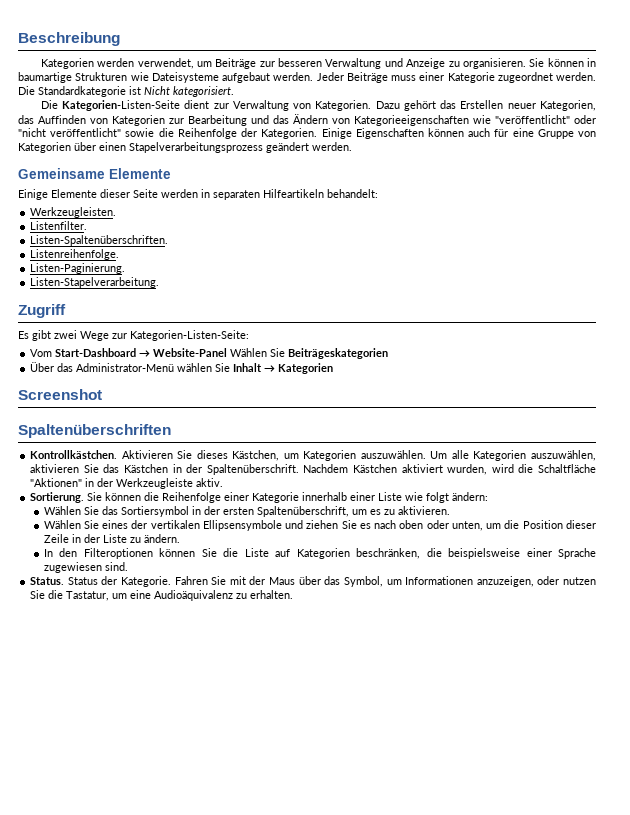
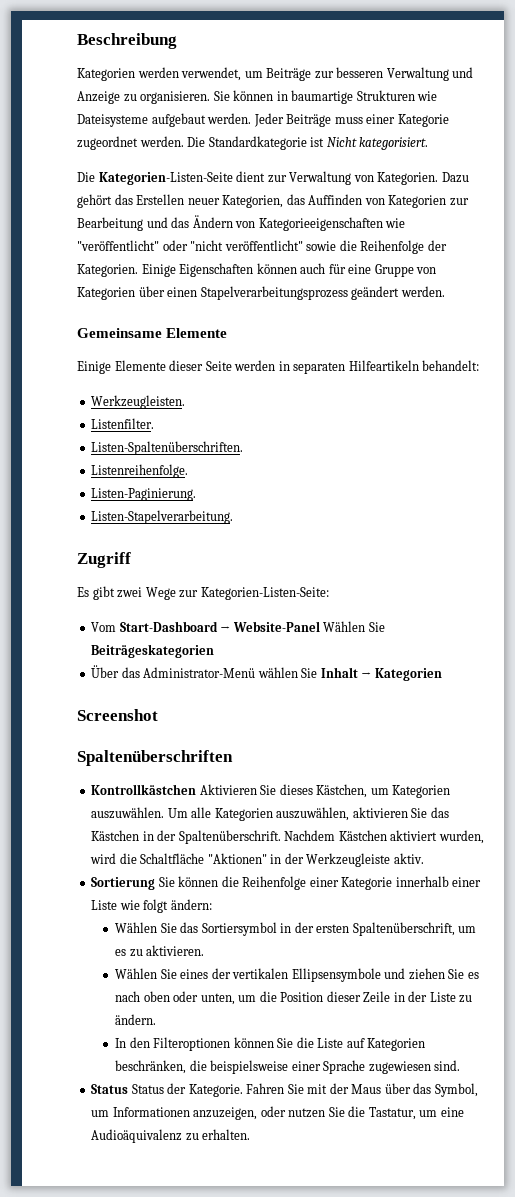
[30,450,118,459] Kontrollkästchen. -> [91,784,197,795] Kontrollkästchen
[30,492,85,503] Sortierung. -> [91,877,156,890] Sortierung
[30,577,65,585] Status. -> [91,1084,129,1094] Status

